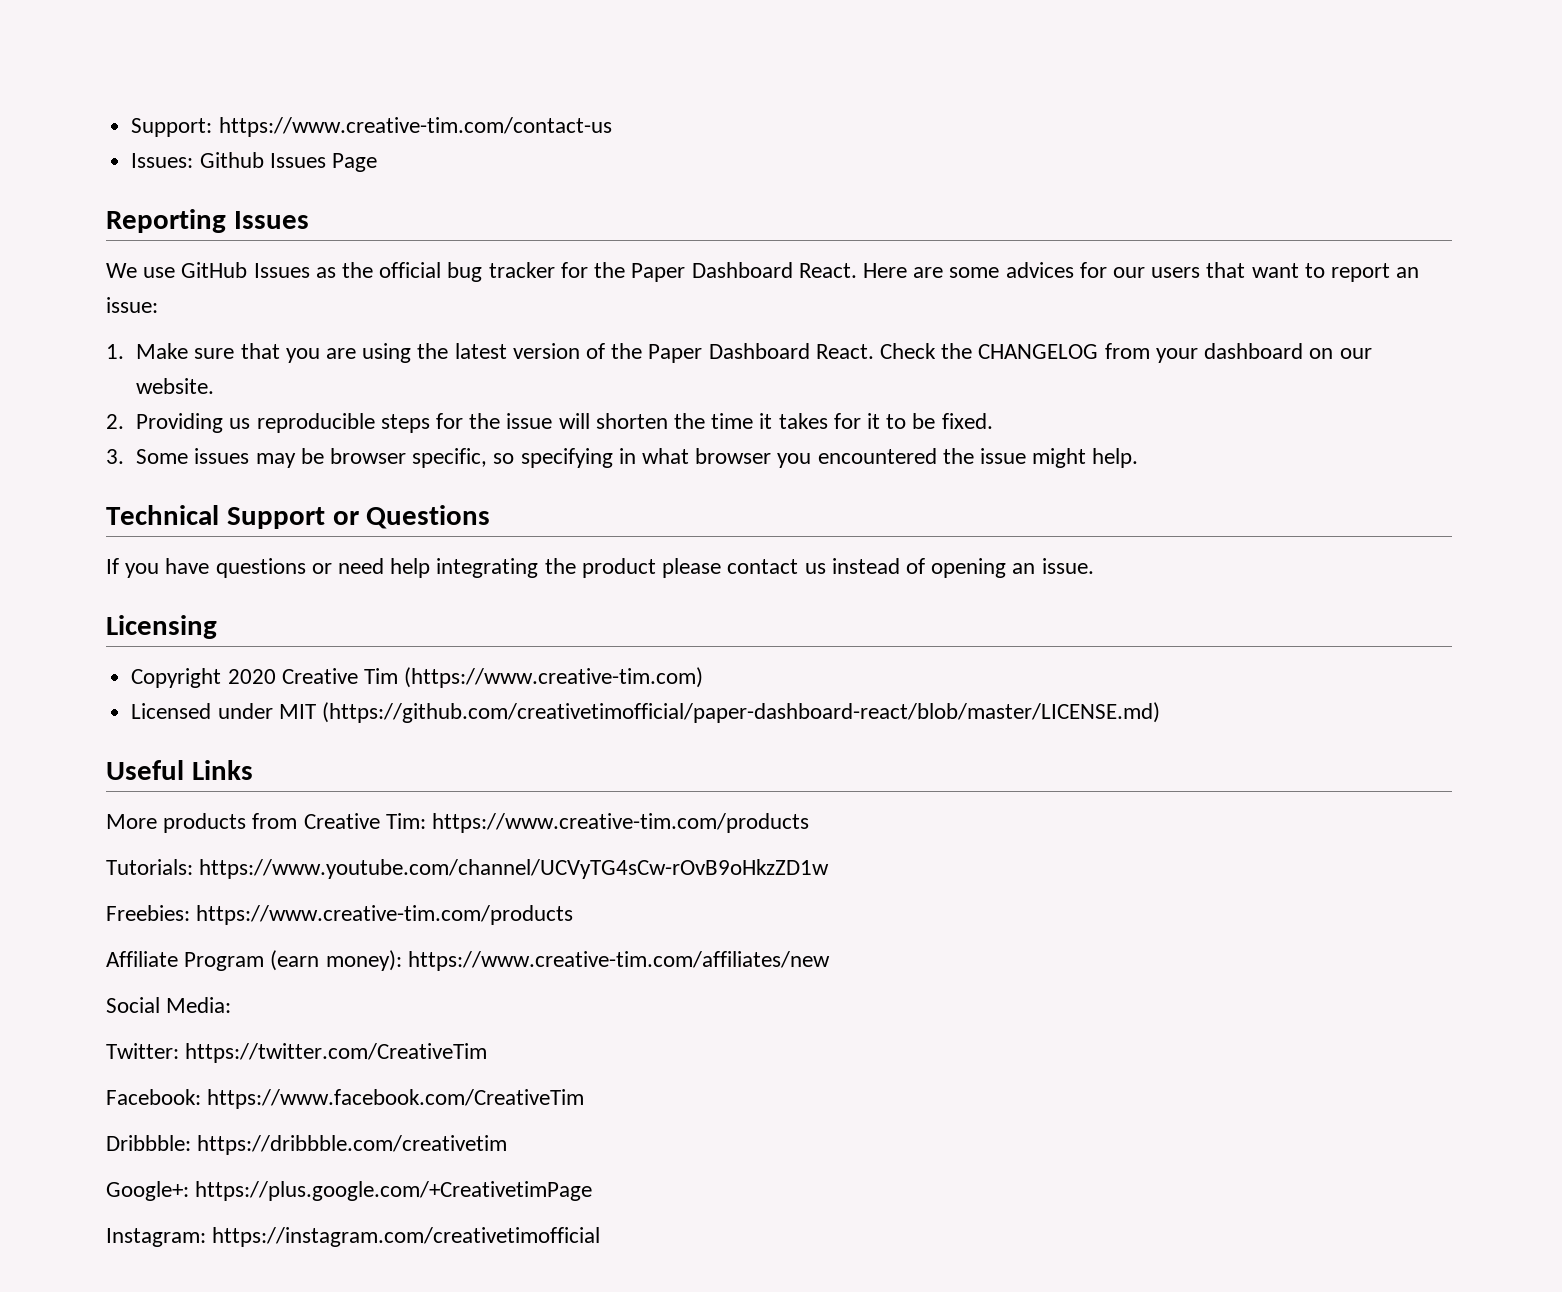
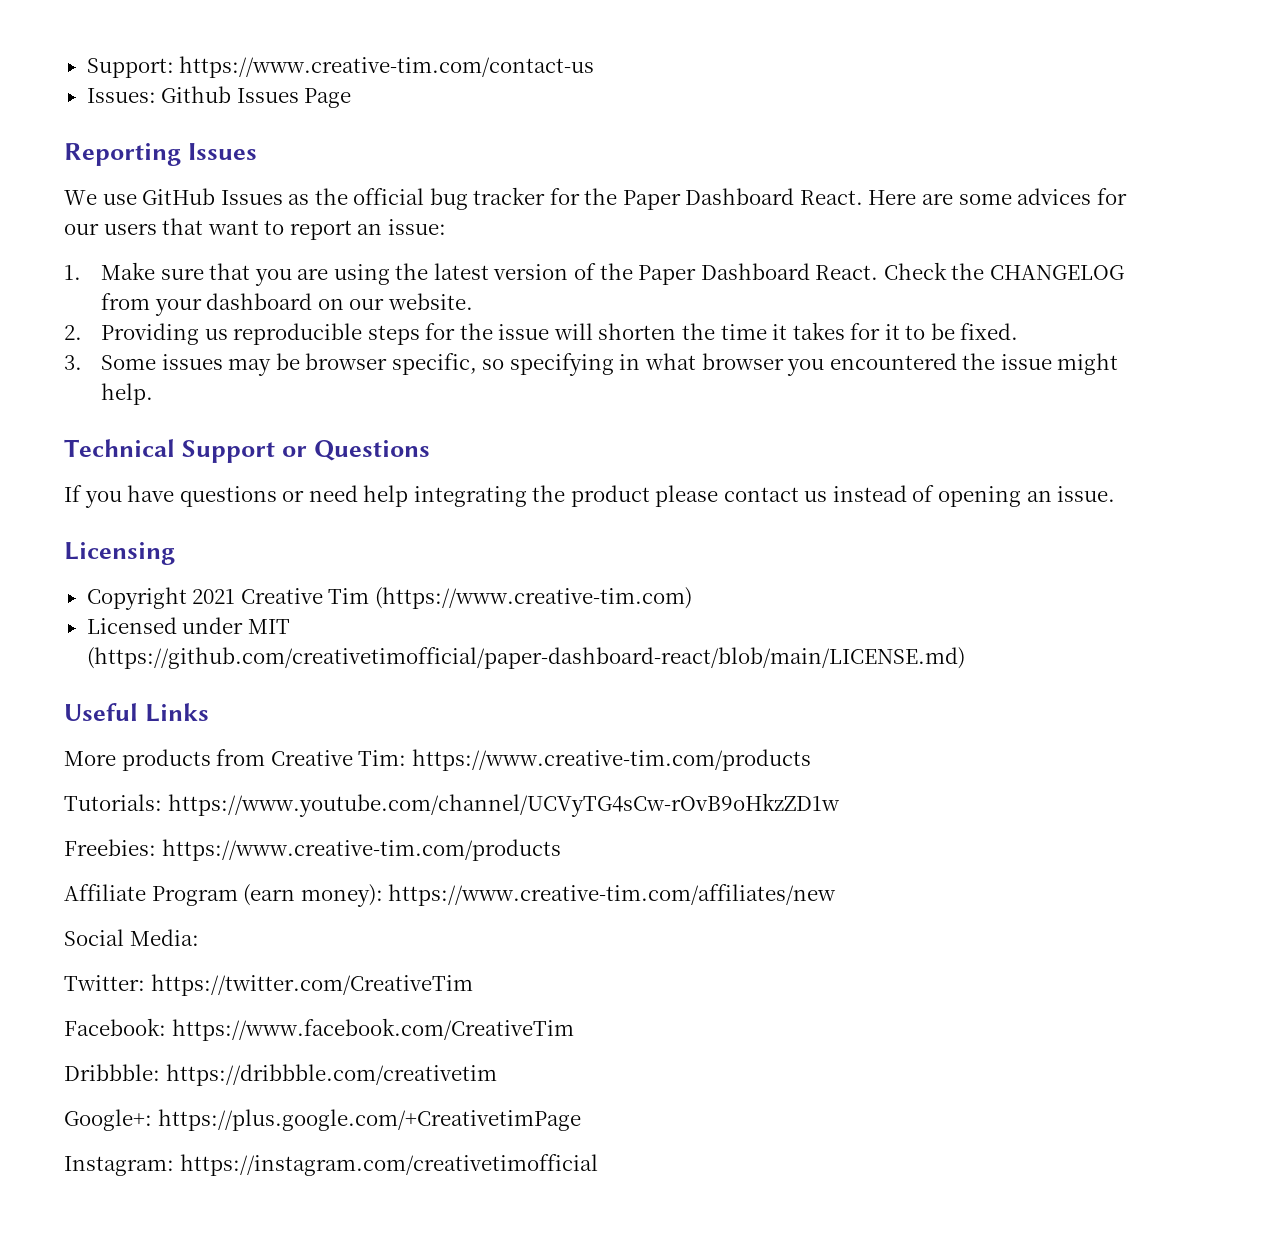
[227,669,276,684] 2020 -> [192,589,236,604] 2021
[321,702,1160,723] (https://github.com/creativetimofficial/paper-dashboard-react/blob/master/LICENSE.md) -> [86,647,965,669] (https://github.com/creativetimofficial/paper-dashboard-react/blob/main/LICENSE.md)

